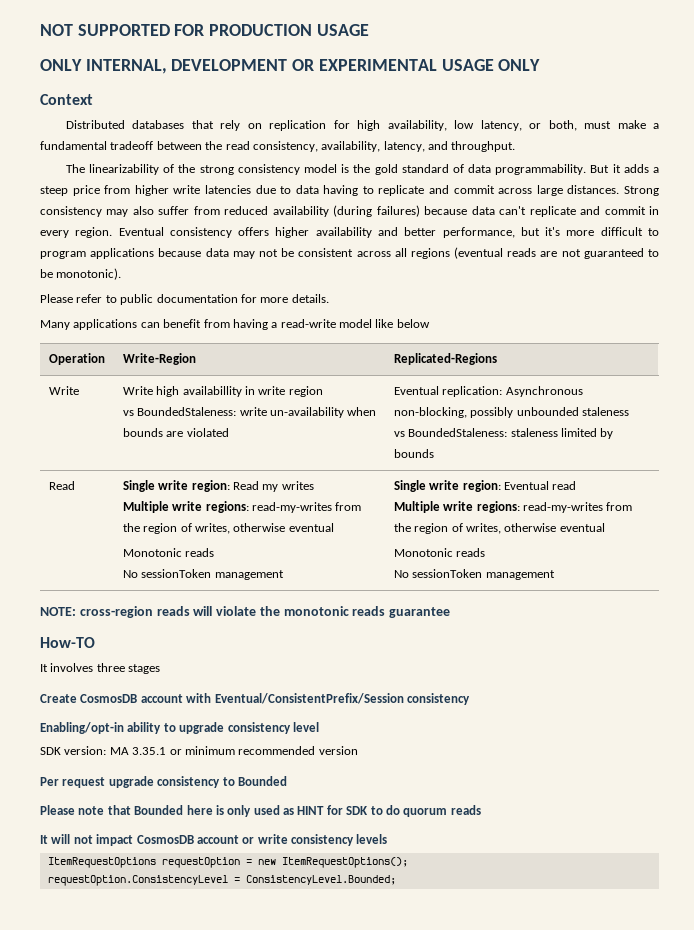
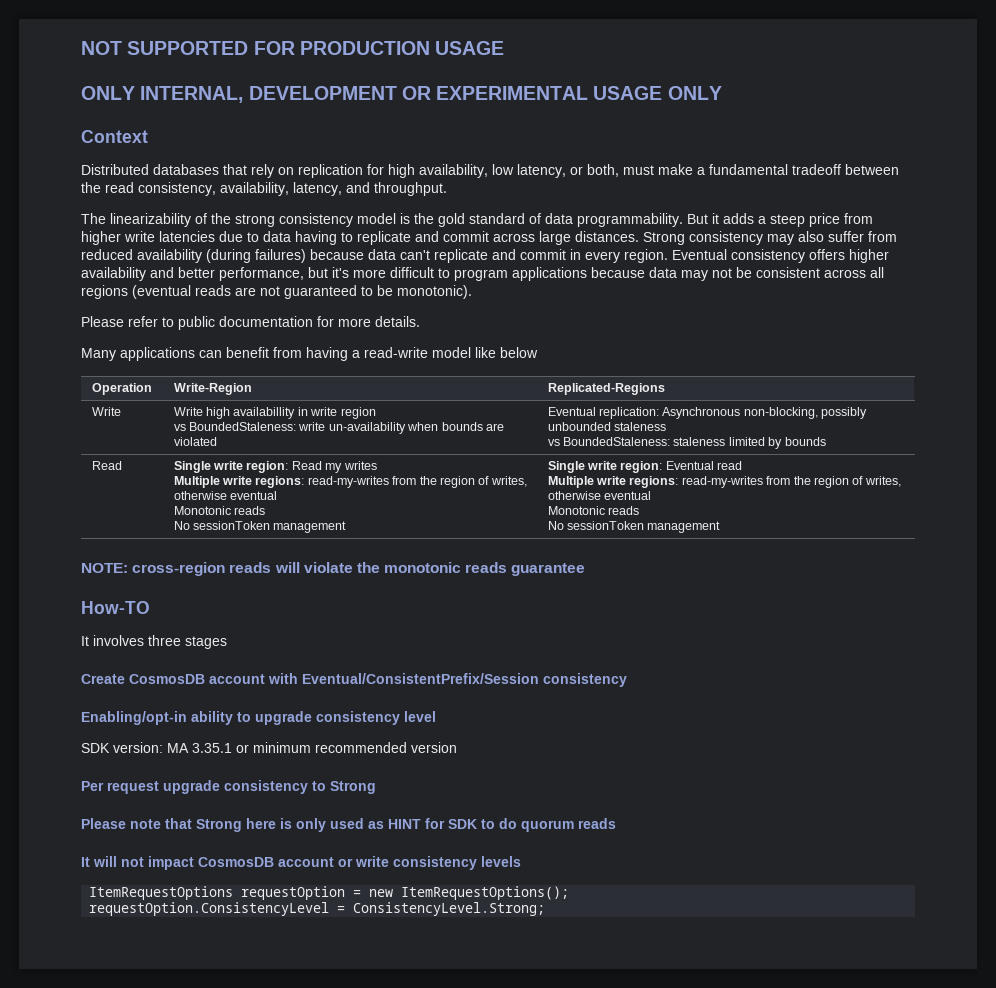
[237,776,287,786] Bounded -> [330,781,376,794] Strong
[134,805,184,815] Bounded -> [196,819,242,832] Strong
[245,875,396,885] ConsistencyLevel.Bounded; -> [353,902,546,916] ConsistencyLevel.Strong;

